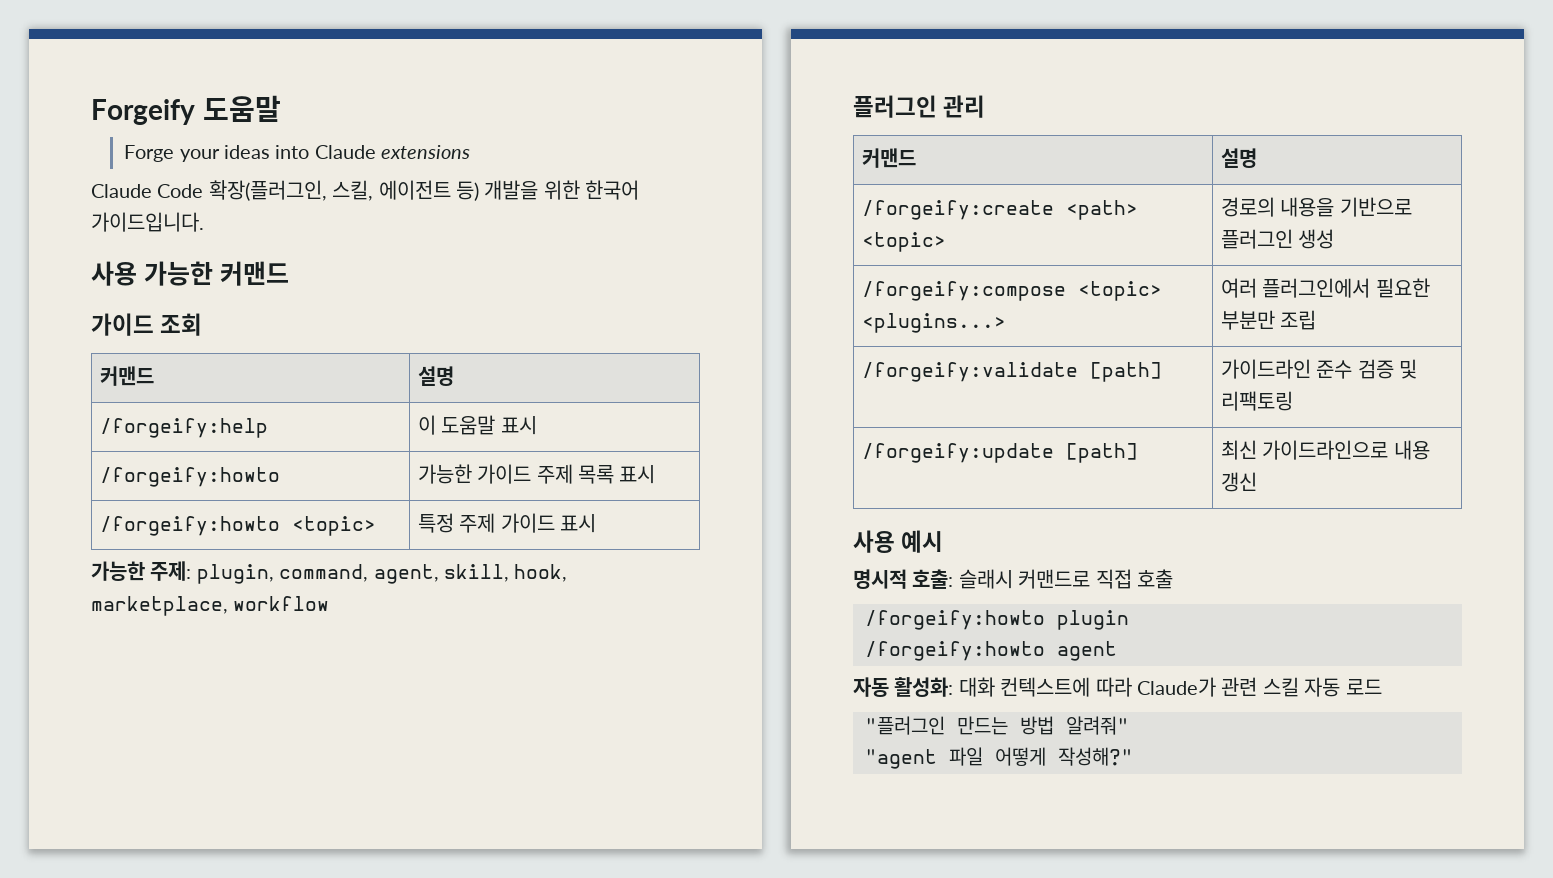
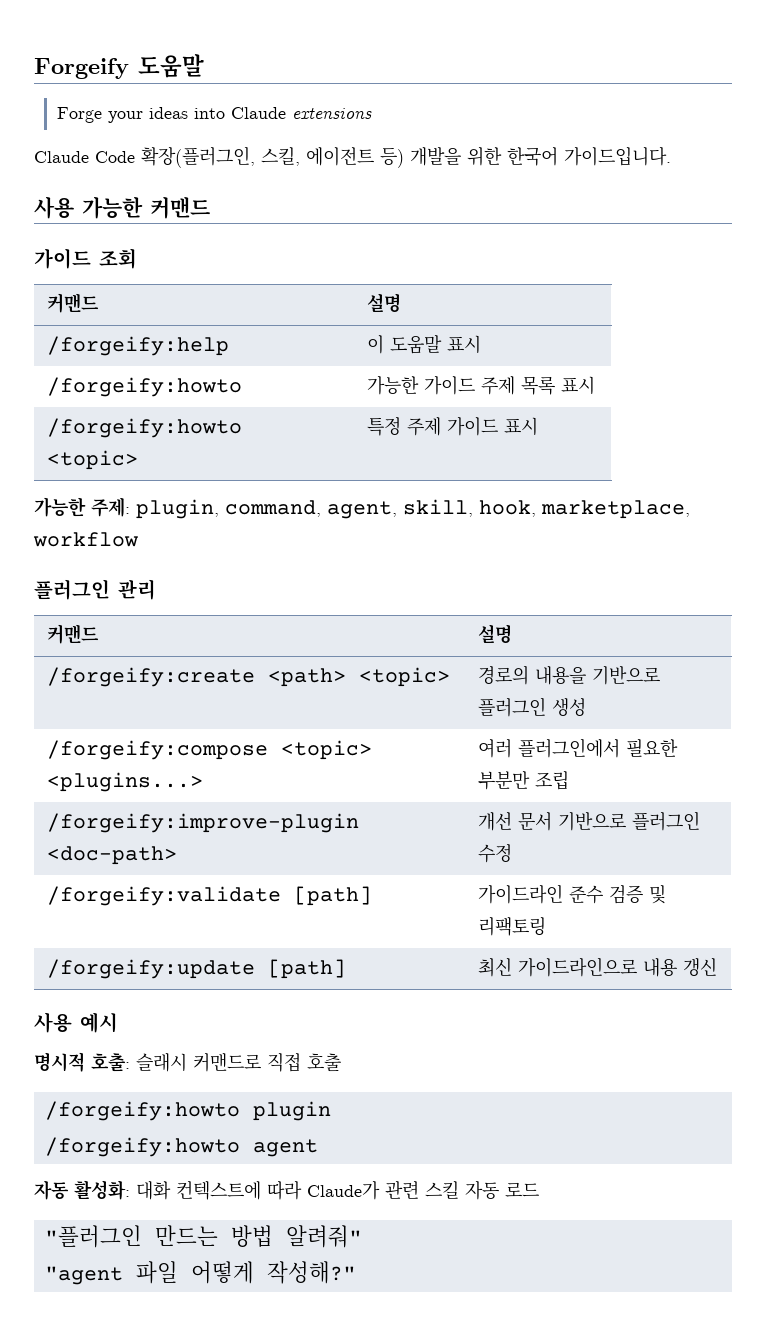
(1317, 320) none -> [47,813,360,833] [47,846,178,865] [478,811,701,831] [478,844,513,863] // /forgeify:improve-plugin <doc-path> | 개선 문서 기반으로 플러그인 수정

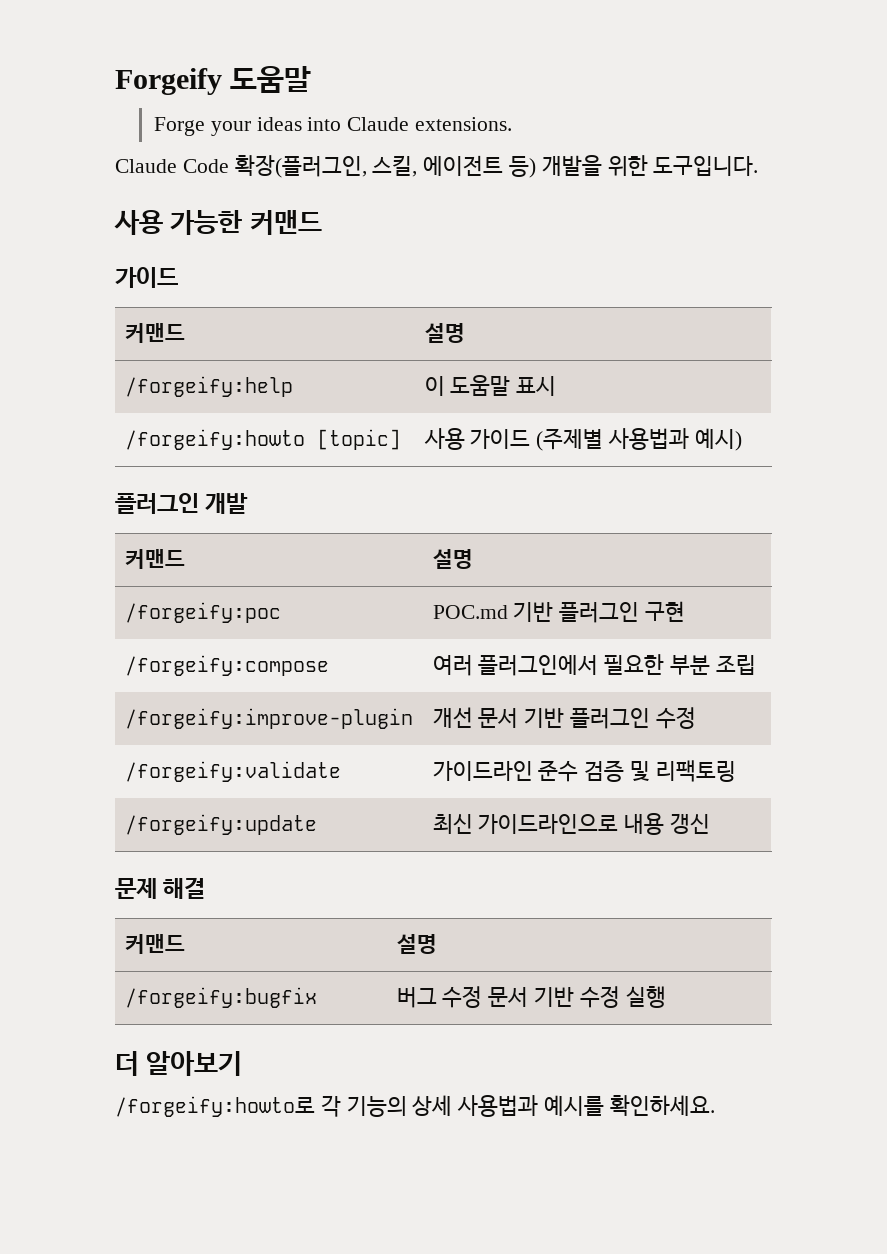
[291,108,372,119] extensions -> [414,117,512,131] extensions.
[507,146,671,166] 한국어 가이드입니다. -> [653,156,759,176] 도구입니다.
[99,248,137,269] 조회 -> (178, 277) none
[367,376,596,395] [47,418,243,438] [47,450,139,470] [367,417,539,436] [34,497,690,519] [33,532,138,547] [34,579,156,600] [47,624,100,644] [478,624,513,643] [47,667,451,687] [478,665,661,685] [478,697,587,717] | 가능한 가이드 주제 목록 표시 // /forgeify:howto <topic> | 특정 주제 가이드 표시 // 가능한 주제: plugin, command, agent, skill, hook, marketplace, workflow // 플러그인 관리 // 커맨드 | 설명 // /forgeify:create <path> <topic> | 경로의 내용을 기반으로 플러그인 생성 -> [316,429,401,450] [423,428,742,451] [115,493,249,514] [124,549,185,569] [432,549,473,569] [124,602,281,623] [432,601,685,623] [topic] | 사용 가이드 (주제별 사용법과 예시) // 플러그인 개발 // 커맨드 | 설명 // /forgeify:poc | POC.md 기반 플러그인 구현
[281,740,373,760] [47,772,204,792] <topic> <plugins...> -> (329, 665) none
[478,771,531,790] 부분만 -> [669,655,710,675] 부분
[47,846,178,865] <doc-path> -> (413, 718) none
[558,812,627,831] 기반으로 -> [524,708,565,728] 기반
[294,886,373,906] [path] -> (341, 771) none
[268,959,347,979] [path] -> (317, 824) none
[34,1012,118,1033] [34,1052,341,1072] [44,1101,331,1121] [44,1137,318,1157] [34,1180,539,1200] [44,1225,362,1248] [44,1261,356,1285] 사용 예시 // 명시적 호출: 슬래시 커맨드로 직접 호출 // /forgeify:howto plugin // /forgeify:howto agent // 자동 활성화: 대화 컨텍스트에 따라 Claude가 관련 스킬 자동 로드 // "플러그인 만드는 방법 알려줘" // "agent 파일 어떻게 작성해?" -> [115,877,206,899] [124,934,185,954] [396,934,437,954] [124,987,317,1008] [396,986,666,1008] [115,1051,243,1076] [115,1095,715,1117] 문제 해결 // 커맨드 | 설명 // /forgeify:bugfix | 버그 수정 문서 기반 수정 실행 // 더 알아보기 // /forgeify:howto로 각 기능의 상세 사용법과 예시를 확인하세요.

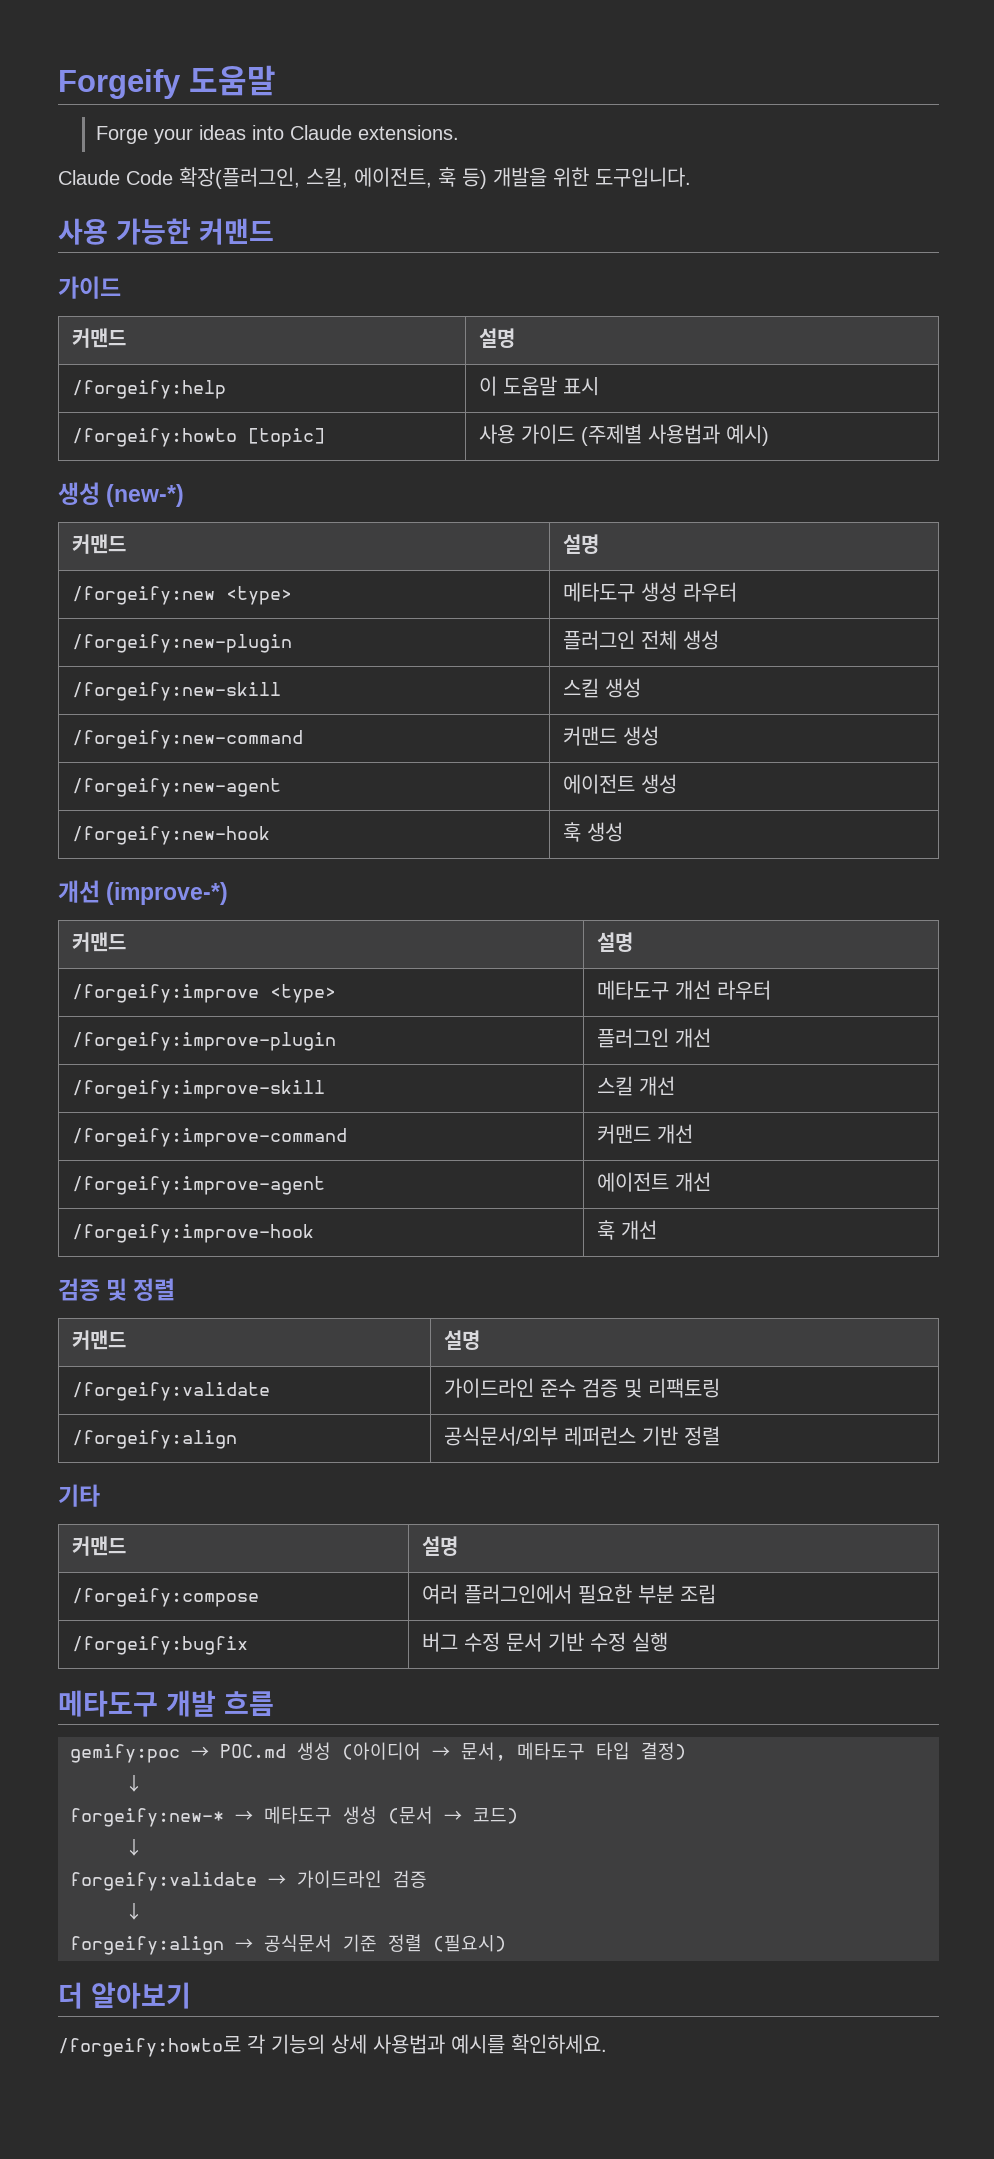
[423,155,504,176] 에이전트 -> [354,167,456,188] 에이전트, 훅
[115,493,249,514] [124,549,185,569] [432,549,473,569] [124,602,281,623] [432,601,685,623] 플러그인 개발 // 커맨드 | 설명 // /forgeify:poc | POC.md 기반 플러그인 구현 -> [58,482,185,507] [72,534,127,554] [563,534,600,554] [72,586,293,605] [563,582,738,602] [72,634,293,653] [563,630,720,650] [72,682,282,701] [563,678,642,698] [72,730,304,749] [563,726,660,746] [72,778,282,797] [563,774,678,794] [72,826,271,845] [563,822,624,842] [58,880,229,905] [72,932,127,952] [597,932,634,952] [72,984,337,1003] [597,980,772,1000] [72,1032,337,1051] [597,1028,712,1048] [72,1080,326,1099] [597,1076,676,1096] [72,1128,348,1147] [597,1124,694,1144] [72,1176,326,1195] [597,1172,712,1192] [72,1224,315,1243] [597,1220,658,1240] [58,1278,176,1301] [72,1330,127,1350] [444,1330,481,1350] [72,1382,271,1401] [444,1378,721,1398] [72,1430,238,1449] [444,1426,721,1446] [58,1484,100,1507] [72,1536,127,1556] [422,1536,459,1556] 생성 (new-*) // 커맨드 | 설명 // /forgeify:new <type> | 메타도구 생성 라우터 // /forgeify:new-plugin | 플러그인 전체 생성 // /forgeify:new-skill | 스킬 생성 // /forgeify:new-command | 커맨드 생성 // /forgeify:new-agent | 에이전트 생성 // /forgeify:new-hook | 훅 생성 // 개선 (improve-*) // 커맨드 | 설명 // /forgeify:improve <type> | 메타도구 개선 라우터 // /forgeify:improve-plugin | 플러그인 개선 // /forgeify:improve-skill | 스킬 개선 // /forgeify:improve-command | 커맨드 개선 // /forgeify:improve-agent | 에이전트 개선 // /forgeify:improve-hook | 훅 개선 // 검증 및 정렬 // 커맨드 | 설명 // /forgeify:validate | 가이드라인 준수 검증 및 리팩토링 // /forgeify:align | 공식문서/외부 레퍼런스 기반 정렬 // 기타 // 커맨드 | 설명
[124,708,413,729] [432,707,696,729] [124,761,341,782] [432,760,736,782] [124,814,317,835] [432,813,710,835] [115,877,206,899] [124,934,185,954] [396,934,437,954] // /forgeify:improve-plugin | 개선 문서 기반 플러그인 수정 // /forgeify:validate | 가이드라인 준수 검증 및 리팩토링 // /forgeify:update | 최신 가이드라인으로 내용 갱신 // 문제 해결 // 커맨드 | 설명 -> (717, 1594) none
(666, 997) none -> [58,1690,274,1717] [70,1742,686,1763] [125,1775,143,1792] [70,1806,518,1827] [125,1839,143,1856] [70,1870,427,1891] [125,1903,143,1920] [70,1934,506,1955] // 메타도구 개발 흐름 // gemify:poc → POC.md 생성 (아이디어 → 문서, 메타도구 타입 결정) // ↓ // forgeify:new-* → 메타도구 생성 (문서 → 코드) // ↓ // forgeify:validate → 가이드라인 검증 // ↓ // forgeify:align → 공식문서 기준 정렬 (필요시)

